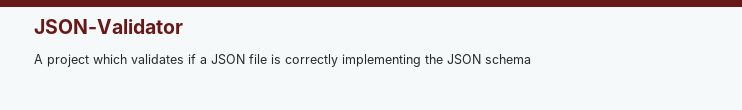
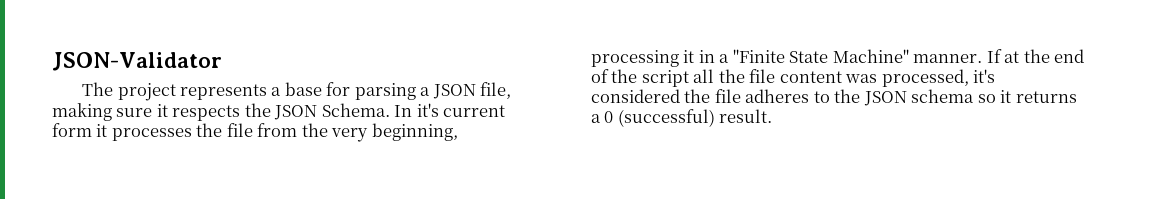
[34,54,531,67] A project which validates if a JSON file is correctly implementing the JSON schema -> [82,82,512,101] [52,103,506,121] [52,123,458,142] [591,49,1085,67] [591,69,996,87] [591,89,1077,106] [591,109,773,127] The project represents a base for parsing a JSON file, making sure it respects the JSON Schema. In it's current form it processes the file from the very beginning, processing it in a "Finite State Machine" manner. If at the end of the script all the file content was processed, it's considered the file adheres to the JSON schema so it returns a 0 (successful) result.

